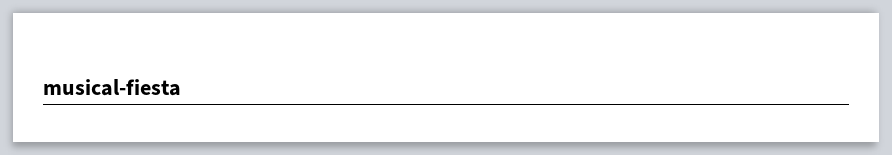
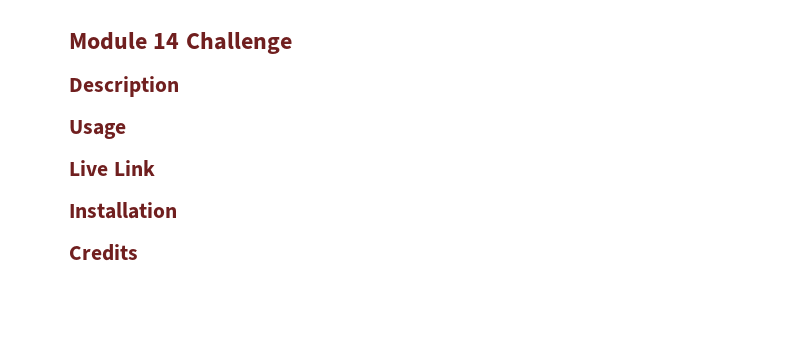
[43,79,181,96] musical-fiesta -> [69,32,292,54] [69,76,179,97] [69,120,126,139] [69,160,155,176] [69,202,177,219] [69,244,138,261] Module 14 Challenge // Description // Usage // Live Link // Installation // Credits

